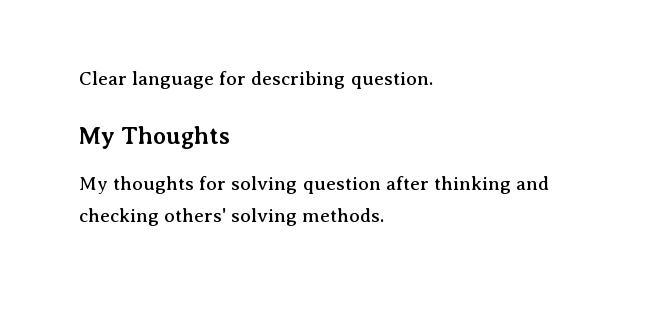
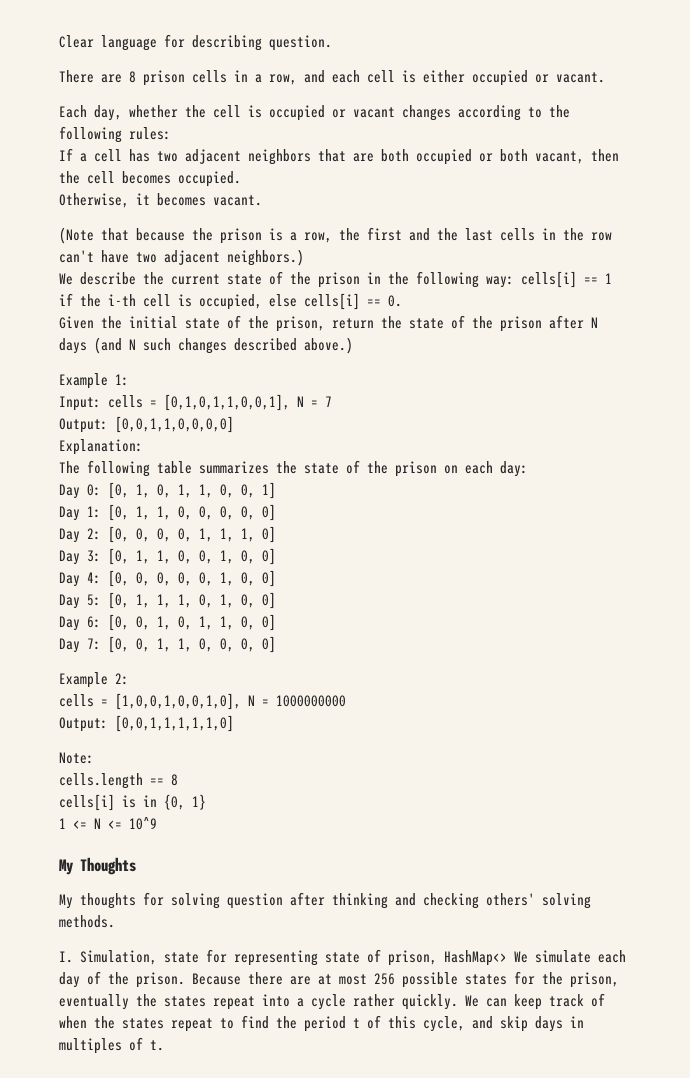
(433, 80) none -> [59,70,605,86] [59,105,570,121] [59,126,171,143] [59,148,619,165] [59,171,241,187] [59,193,262,208] [59,227,612,244] [59,249,304,266] [59,271,612,288] [59,293,402,310] [59,315,598,332] [59,337,353,354] [59,373,129,389] [59,394,332,411] [59,416,234,433] [59,439,143,455] [59,460,528,477] [59,482,276,499] [59,504,276,521] [59,526,276,543] [59,548,276,565] [59,570,276,587] [59,592,276,609] [59,614,276,631] [59,636,276,653] [59,672,129,688] [59,693,346,710] [59,715,234,732] [59,752,94,764] [59,773,178,789] [59,794,206,811] [59,817,157,830] // There are 8 prison cells in a row, and each cell is either occupied or vacant. // Each day, whether the cell is occupied or vacant changes according to the following rules: // If a cell has two adjacent neighbors that are both occupied or both vacant, then the cell becomes occupied. // Otherwise, it becomes vacant. // (Note that because the prison is a row, the first and the last cells in the row can't have two adjacent neighbors.) // We describe the current state of the prison in the following way: cells[i] == 1 if the i-th cell is occupied, else cells[i] == 0. // Given the initial state of the prison, return the state of the prison after N days (and N such changes described above.) // Example 1: // Input: cells = [0,1,0,1,1,0,0,1], N = 7 // Output: [0,0,1,1,0,0,0,0] // Explanation: // The following table summarizes the state of the prison on each day: // Day 0: [0, 1, 0, 1, 1, 0, 0, 1] // Day 1: [0, 1, 1, 0, 0, 0, 0, 0] // Day 2: [0, 0, 0, 0, 1, 1, 1, 0] // Day 3: [0, 1, 1, 0, 0, 1, 0, 0] // Day 4: [0, 0, 0, 0, 0, 1, 0, 0] // Day 5: [0, 1, 1, 1, 0, 1, 0, 0] // Day 6: [0, 0, 1, 0, 1, 1, 0, 0] // Day 7: [0, 0, 1, 1, 0, 0, 0, 0] // Example 2: // cells = [1,0,0,1,0,0,1,0], N = 1000000000 // Output: [0,0,1,1,1,1,1,0] // Note: // cells.length == 8 // cells[i] is in {0, 1} // 1 <= N <= 10^9
(385, 215) none -> [59,949,626,966] [59,971,619,988] [59,993,605,1010] [59,1015,584,1032] [59,1037,164,1054] // I. Simulation, state for representing state of prison, HashMap<> We simulate each day of the prison. Because there are at most 256 possible states for the prison, eventually the states repeat into a cycle rather quickly. We can keep track of when the states repeat to find the period t of this cycle, and skip days in multiples of t.

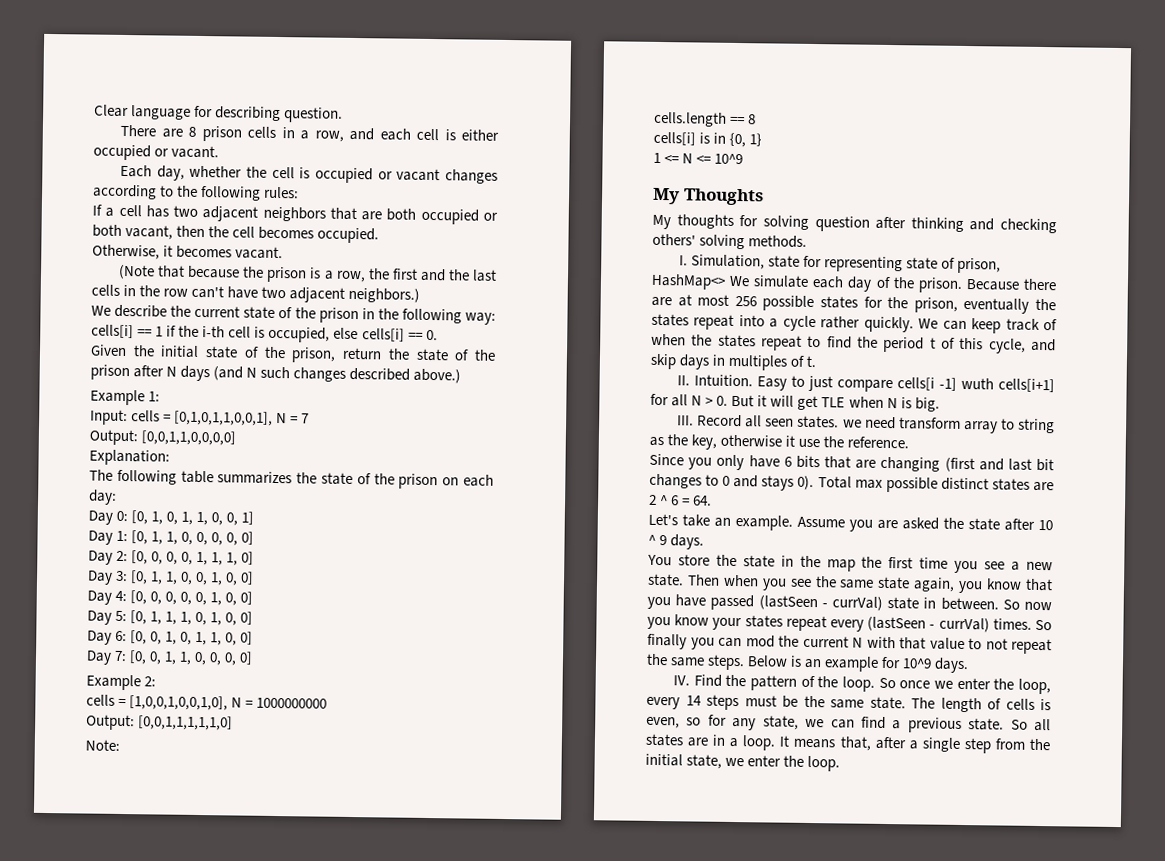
(164, 1045) none -> [677,374,1055,393] [650,393,940,412] [677,414,1055,434] [649,434,910,450] [649,453,1054,473] [649,473,1054,493] [649,494,713,506] [648,513,1053,532] [648,534,705,550] [647,554,1053,574] [647,573,1053,594] [647,594,1052,611] [647,614,1052,633] [647,633,1052,655] [646,653,970,674] [673,674,1051,695] [646,694,1051,713] [646,714,1051,733] [645,733,1051,754] [645,753,841,772] // II. Intuition. Easy to just compare cells[i -1] wuth cells[i+1] for all N > 0. But it will get TLE when N is big. // III. Record all seen states. we need transform array to string as the key, otherwise it use the reference. // Since you only have 6 bits that are changing (first and last bit changes to 0 and stays 0). Total max possible distinct states are 2 ^ 6 = 64. // Let's take an example. Assume you are asked the state after 10 ^ 9 days. // You store the state in the map the first time you see a new state. Then when you see the same state again, you know that you have passed (lastSeen - currVal) state in between. So now you know your states repeat every (lastSeen - currVal) times. So finally you can mod the current N with that value to not repeat the same steps. Below is an example for 10^9 days. // IV. Find the pattern of the loop. So once we enter the loop, every 14 steps must be the same state. The length of cells is even, so for any state, we can find a previous state. So all states are in a loop. It means that, after a single step from the initial state, we enter the loop.

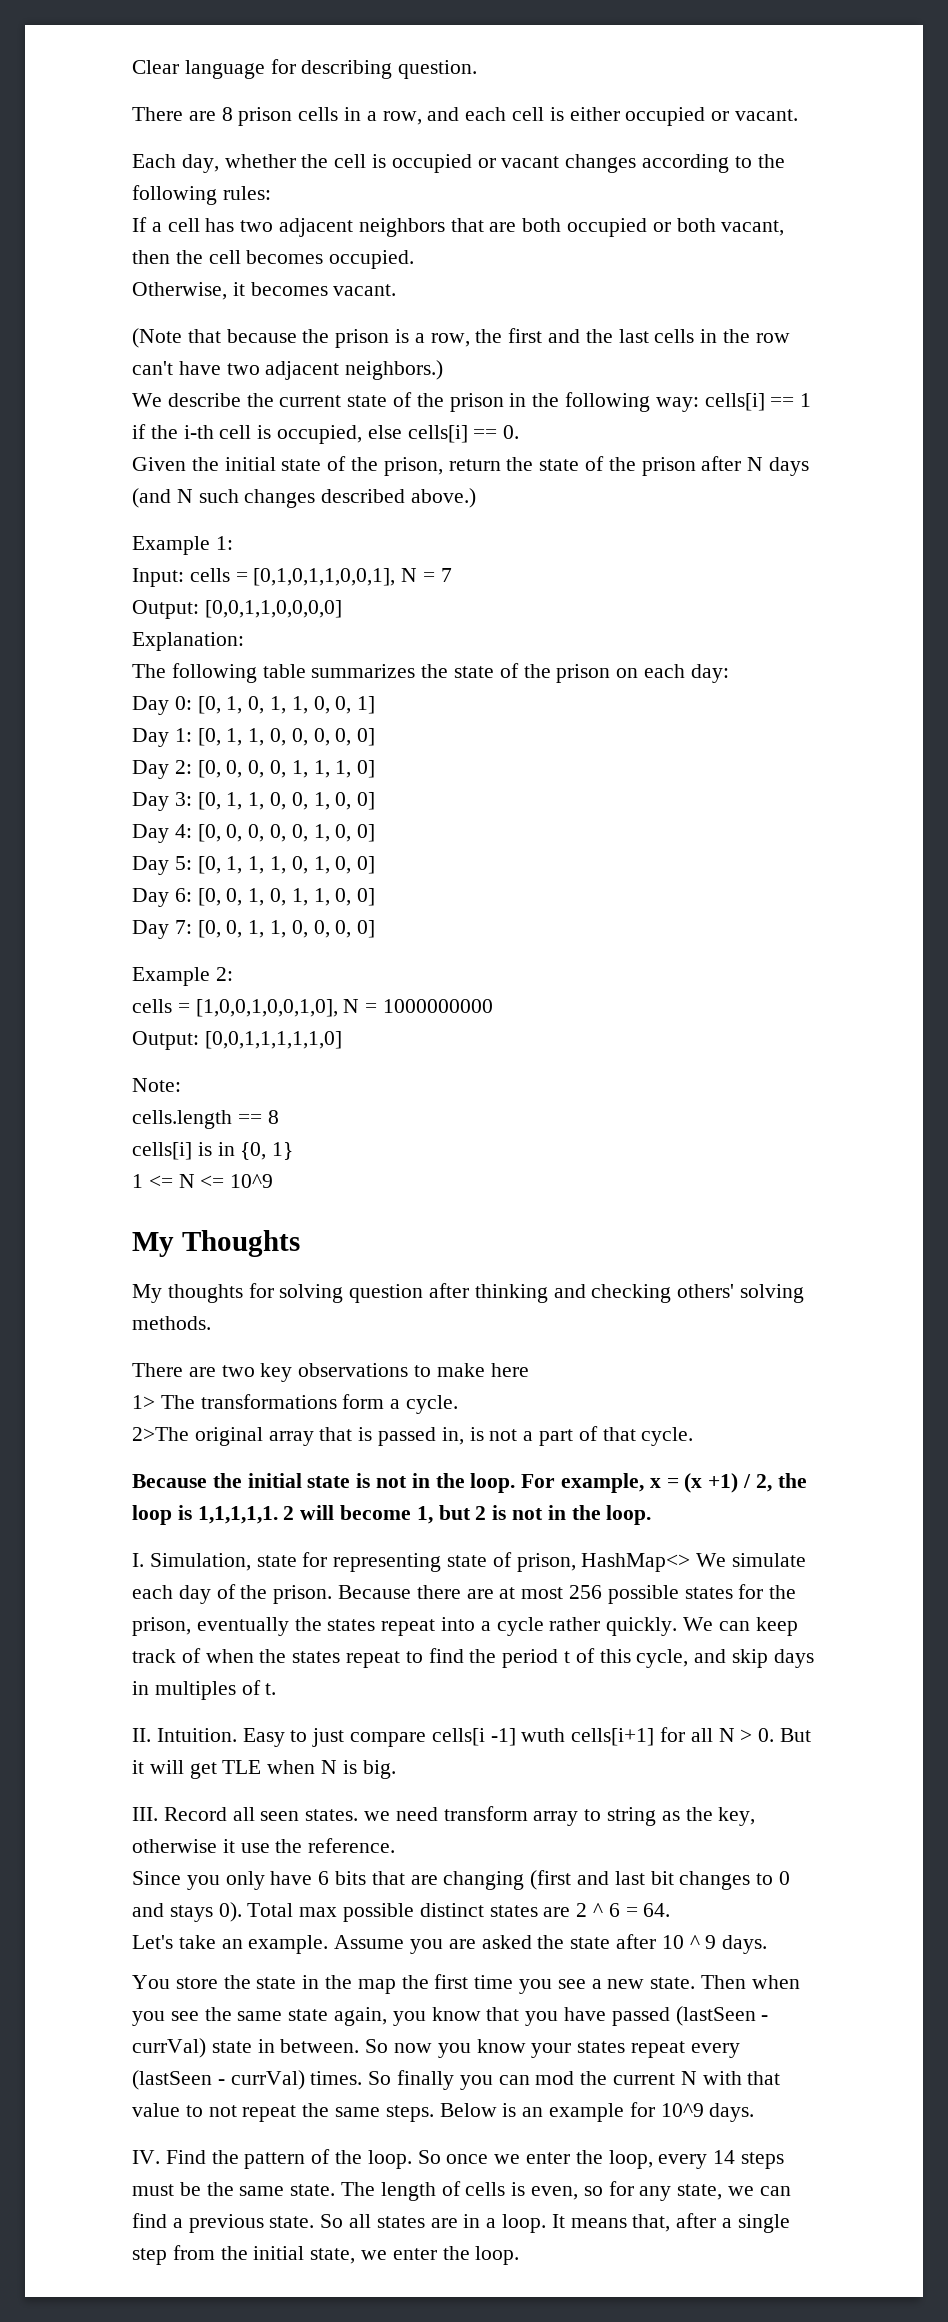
(808, 241) none -> [132,1363,529,1382] [132,1394,459,1414] [132,1426,694,1446] [132,1473,807,1493] [132,1505,652,1525] // There are two key observations to make here // 1> The transformations form a cycle. // 2>The original array that is passed in, is not a part of that cycle. // Because the initial state is not in the loop. For example, x = (x +1) / 2, the loop is 1,1,1,1,1. 2 will become 1, but 2 is not in the loop.

